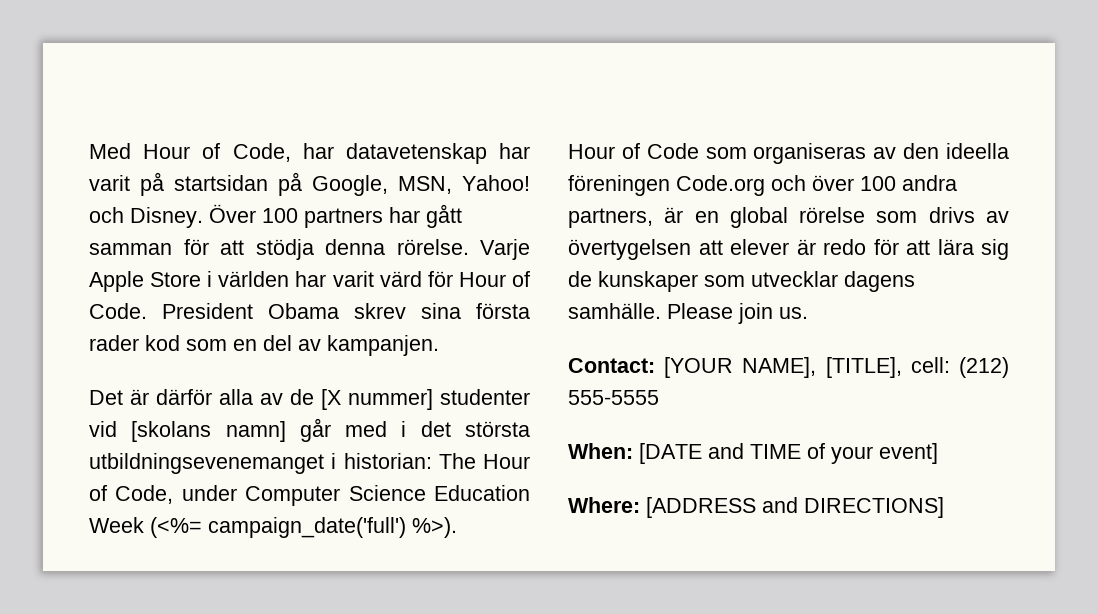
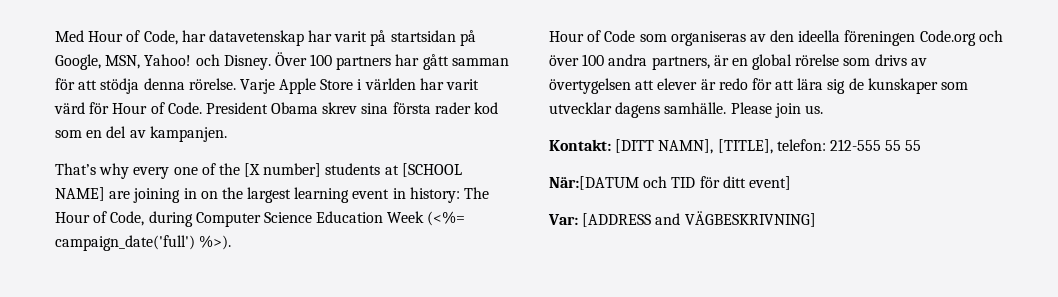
[89,389,530,410] [89,418,530,442] [89,453,432,474] Det är därför alla av de [X nummer] studenter vid [skolans namn] går med i det största utbildningsevenemanget i historian: -> [55,163,462,179] [55,187,460,203] That’s why every one of the [X number] students at [SCHOOL NAME] are joining in on the largest learning event in history:
[181,485,237,501] under -> [148,211,193,227] during
[568,357,1009,378] [568,390,659,405] [568,443,873,464] Contact: [YOUR NAME], [TITLE], cell: (212) 555-5555 // When: [DATE and TIME of your -> [549,139,922,154] [549,176,746,190] Kontakt: [DITT NAMN], [TITLE], telefon: 212-555 55 55 // När:[DATUM och TID för ditt
[568,497,640,513] Where: -> [548,214,578,225] Var:
[804,497,944,518] DIRECTIONS] -> [684,211,816,227] VÄGBESKRIVNING]

